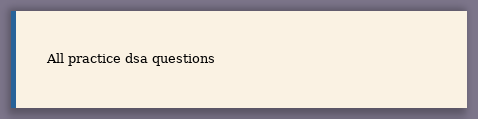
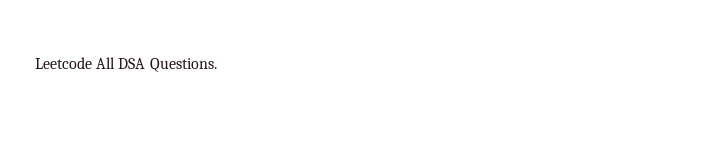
[46,53,215,66] All practice dsa questions -> [35,57,217,72] Leetcode All DSA Questions.

